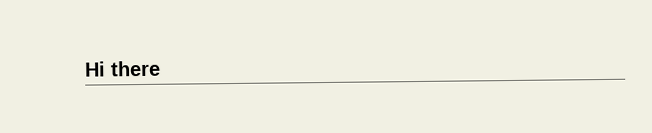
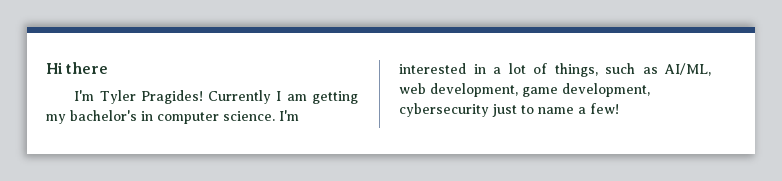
(161, 68) none -> [74,90,358,104] [46,110,299,124] [399,63,711,77] [399,83,650,97] [399,103,619,117] // I'm Tyler Pragides! Currently I am getting my bachelor's in computer science. I'm interested in a lot of things, such as AI/ML, web development, game development, cybersecurity just to name a few!

